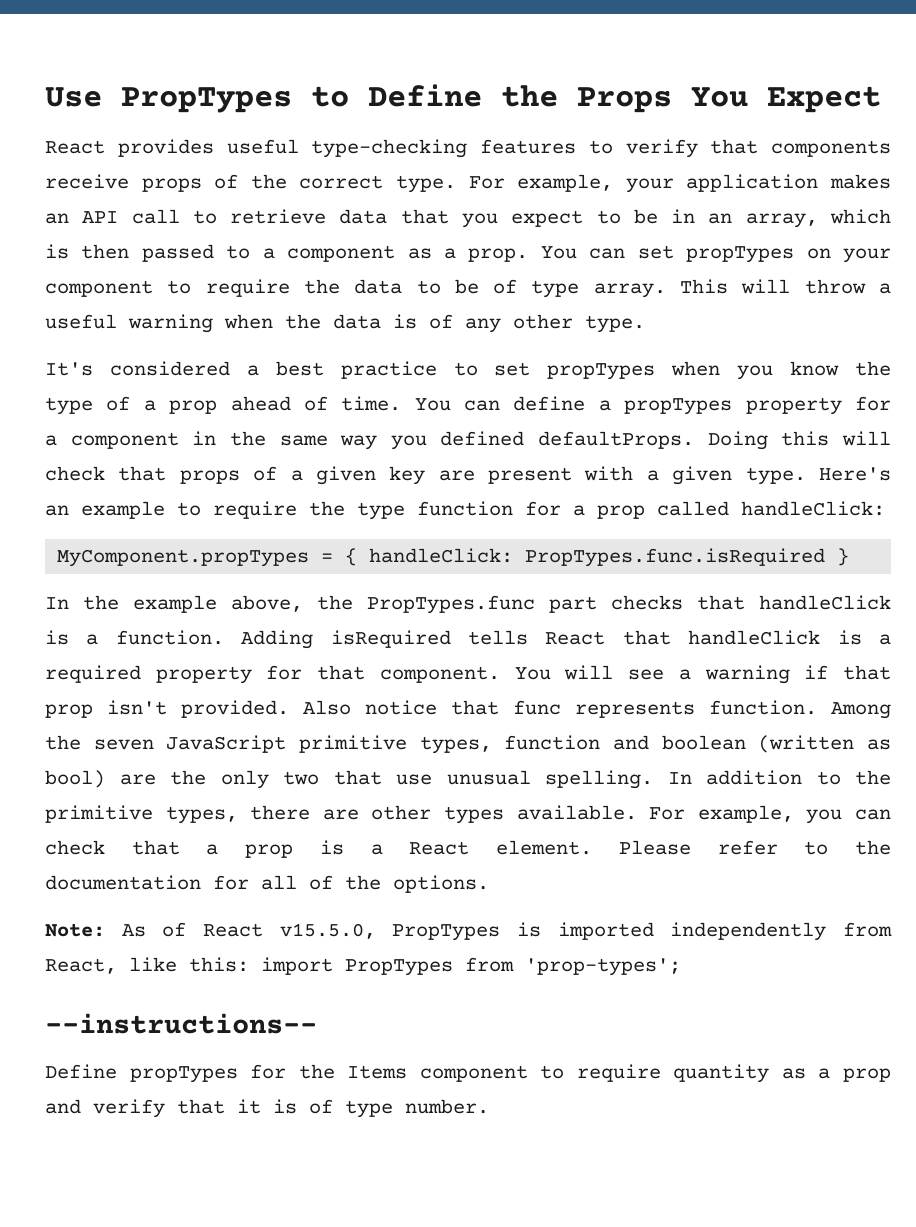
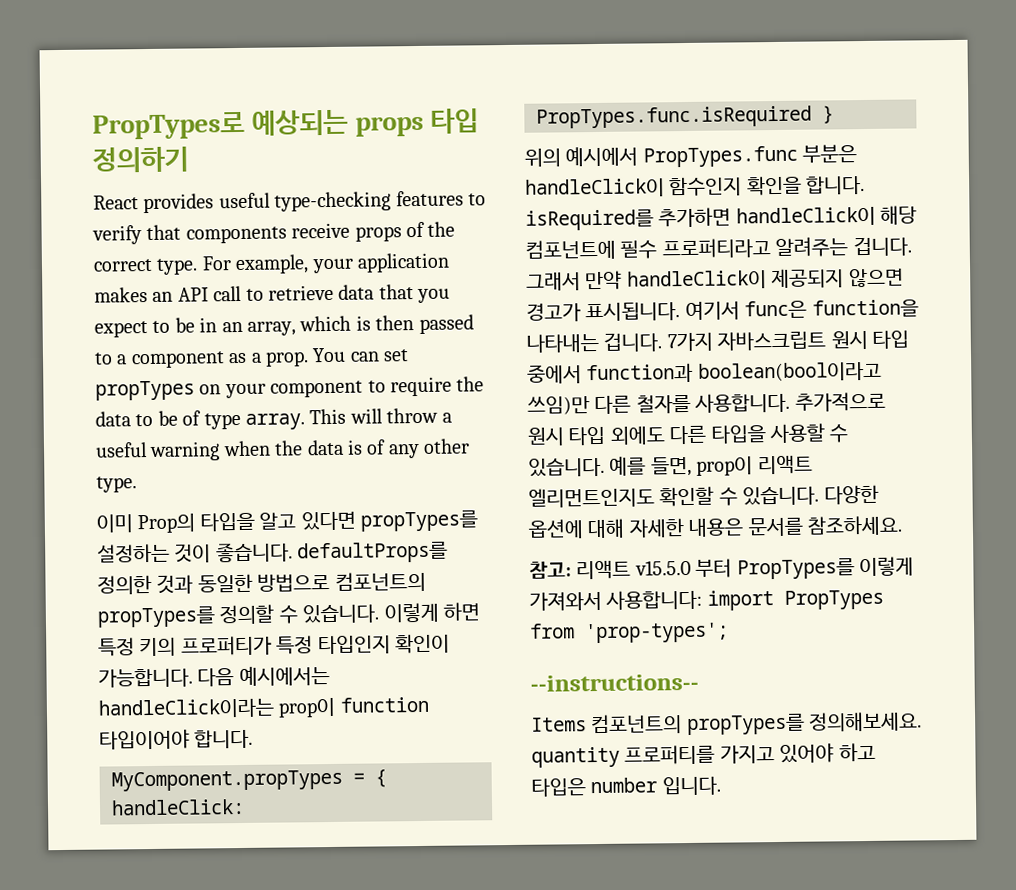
[45,84,881,113] Use PropTypes to Define the Props You Expect -> [92,108,479,140] [92,146,189,173] PropTypes로 예상되는 props 타입 정의하기
[45,361,891,380] [45,396,891,415] [45,431,891,450] [45,466,891,485] [45,501,885,520] It's considered a best practice to set propTypes when you know the type of a prop ahead of time. You can define a propTypes property for a component in the same way you defined defaultProps. Doing this will check that props of a given key are present with a given type. Here's an example to require the type function for a prop called handleClick: -> [96,510,478,534] [97,541,449,564] [97,571,426,595] [97,602,480,628] [98,633,450,657] [98,666,330,688] [98,696,429,719] [99,729,254,750] 이미 Prop의 타입을 알고 있다면 propTypes를 설정하는 것이 좋습니다. defaultProps를 정의한 것과 동일한 방법으로 컴포넌트의 propTypes를 정의할 수 있습니다. 이렇게 하면 특정 키의 프로퍼티가 특정 타입인지 확인이 가능합니다. 다음 예시에서는 handleClick이라는 prop이 function 타입이어야 합니다.
[45,595,891,614] [45,630,891,649] [45,665,892,684] [45,700,891,719] [45,735,891,754] [45,770,891,789] [45,805,892,824] [45,840,892,858] [45,875,489,893] [45,922,892,941] [45,957,249,974] In the example above, the PropTypes.func part checks that handleClick is a function. Adding isRequired tells React that handleClick is a required property for that component. You will see a warning if that prop isn't provided. Also notice that func represents function. Among the seven JavaScript primitive types, function and boolean (written as bool) are the only two that use unusual spelling. In addition to the primitive types, there are other types available. For example, you can check that a prop is a React element. Please refer to the documentation for all of the options. // Note: As of React v15.5.0, PropTypes is imported independently from React, like this: -> [524,144,858,168] [525,175,866,198] [525,205,918,231] [525,236,912,260] [526,268,904,291] [526,299,919,322] [526,330,909,353] [527,361,882,384] [527,391,886,415] [527,423,849,446] [528,455,813,477] [528,484,879,508] [528,515,903,539] [529,556,914,580] [529,589,703,611] 위의 예시에서 PropTypes.func 부분은 handleClick이 함수인지 확인을 합니다. isRequired를 추가하면 handleClick이 해당 컴포넌트에 필수 프로퍼티라고 알려주는 겁니다. 그래서 만약 handleClick이 제공되지 않으면 경고가 표시됩니다. 여기서 func은 function을 나타내는 겁니다. 7가지 자바스크립트 원시 타입 중에서 function과 boolean(bool이라고 쓰임)만 다른 철자를 사용합니다. 추가적으로 원시 타입 외에도 다른 타입을 사용할 수 있습니다. 예를 들면, prop이 리액트 엘리먼트인지도 확인할 수 있습니다. 다양한 옵션에 대해 자세한 내용은 문서를 참조하세요. // 참고: 리액트 v15.5.0 부터 PropTypes를 이렇게 가져와서 사용합니다:
[45,1064,891,1083] [45,1099,489,1118] Define propTypes for the Items component to require quantity as a prop and verify that it is of type number. -> [531,711,923,736] [531,742,876,768] [531,776,721,797] Items 컴포넌트의 propTypes를 정의해보세요. quantity 프로퍼티를 가지고 있어야 하고 타입은 number 입니다.

